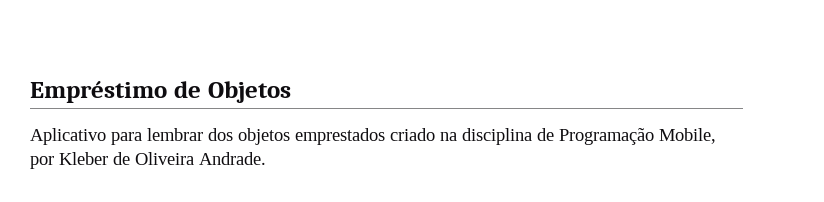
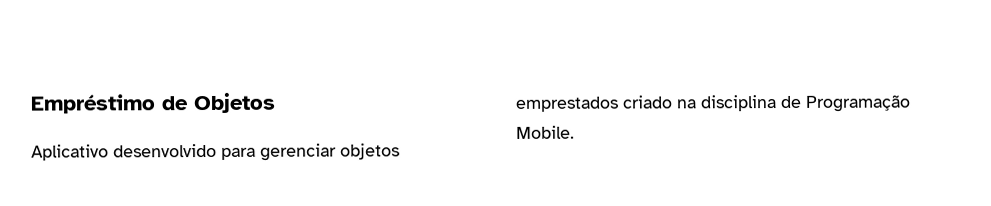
[111,128,233,145] para lembrar dos -> [113,143,337,161] desenvolvido para gerenciar
[659,128,716,144] [30,152,266,169] Mobile, por Kleber de Oliveira Andrade. -> [516,125,575,139] Mobile.

